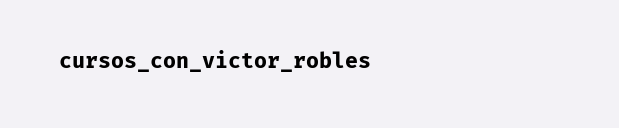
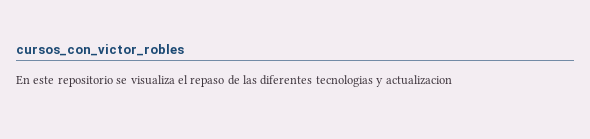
(371, 61) none -> [16,75,452,87] // En este repositorio se visualiza el repaso de las diferentes tecnologias y actualizacion

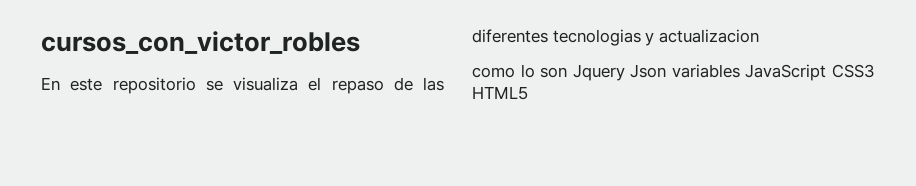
(452, 80) none -> [472,64,875,81] [472,86,528,100] // como lo son Jquery Json variables JavaScript CSS3 HTML5

